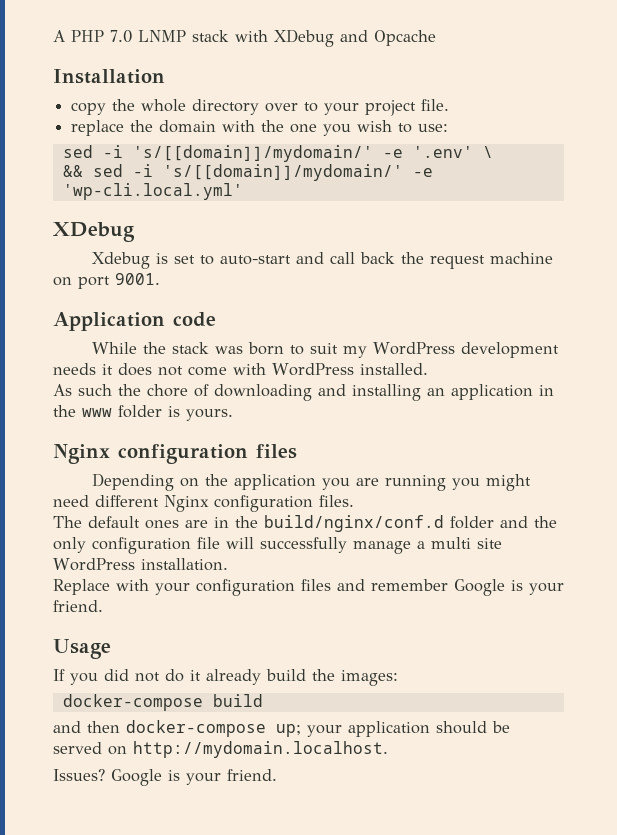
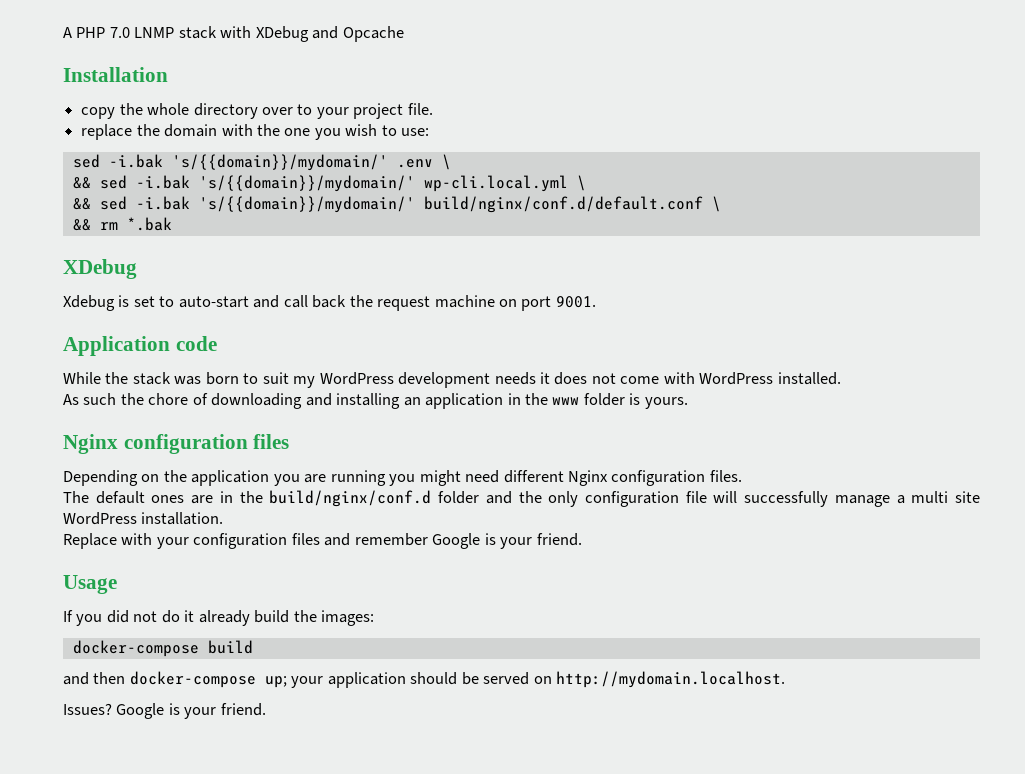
[102,145,493,162] [62,164,433,181] [62,183,243,200] -i 's/[[domain]]/mydomain/' -e '.env' \ // && sed -i 's/[[domain]]/mydomain/' -e 'wp-cli.local.yml' -> [108,154,451,171] [72,175,586,192] [72,196,721,213] [72,217,172,231] -i.bak 's/{{domain}}/mydomain/' .env \ // && sed -i.bak 's/{{domain}}/mydomain/' wp-cli.local.yml \ // && sed -i.bak 's/{{domain}}/mydomain/' build/nginx/conf.d/default.conf \ // && rm *.bak

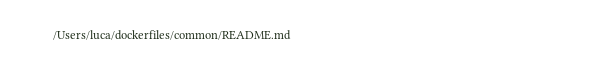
[63,26,404,42] [63,67,168,82] [81,103,433,119] [81,124,430,140] [72,154,451,171] [72,175,586,192] [72,196,721,213] [72,217,172,231] [63,259,137,279] [63,295,596,311] [63,336,217,356] [63,372,841,388] [63,393,688,409] [63,434,290,454] [63,470,742,486] [63,490,980,507] [63,512,224,525] [63,533,582,549] [63,575,117,594] [63,610,375,626] [72,640,253,657] [63,671,786,688] [63,703,266,719] A PHP 7.0 LNMP stack with XDebug and Opcache // Installation // copy the whole directory over to your project file. // replace the domain with the one you wish to use: // sed -i.bak 's/{{domain}}/mydomain/' .env \ // && sed -i.bak 's/{{domain}}/mydomain/' wp-cli.local.yml \ // && sed -i.bak 's/{{domain}}/mydomain/' build/nginx/conf.d/default.conf \ // && rm *.bak // XDebug // Xdebug is set to auto-start and call back the request machine on port 9001. // Application code // While the stack was born to suit my WordPress development needs it does not come with WordPress installed. // As such the chore of downloading and installing an application in the www folder is yours. // Nginx configuration files // Depending on the application you are running you might need different Nginx configuration files. // The default ones are in the build/nginx/conf.d folder and the only configuration file will successfully manage a multi site WordPress installation. // Replace with your configuration files and remember Google is your friend. // Usage // If you did not do it already build the images: // docker-compose build // and then docker-compose up; your application should be served on http://mydomain.localhost. // Issues? Google is your friend. -> [53,30,291,40] /Users/luca/dockerfiles/common/README.md

